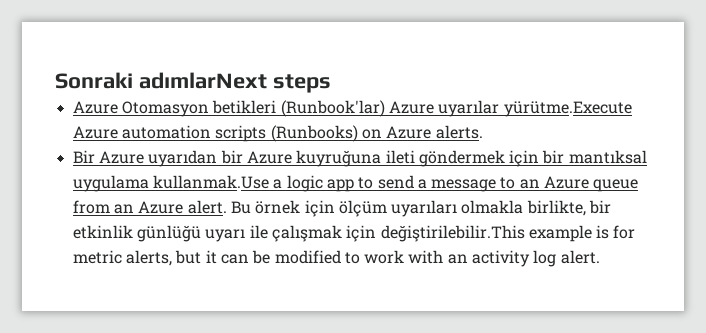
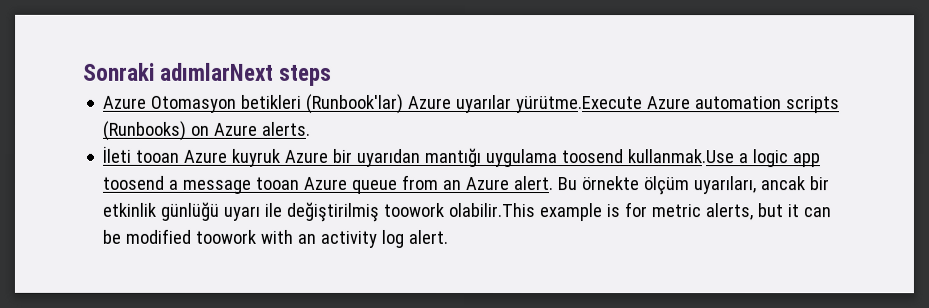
[72,150,647,167] [72,175,540,192] Bir Azure uyarıdan bir Azure kuyruğuna ileti göndermek için bir mantıksal uygulama kullanmak.Use a logic app to send a message to an -> [102,145,822,168] [102,175,300,194] İleti tooan Azure kuyruk Azure bir uyarıdan mantığı uygulama toosend kullanmak.Use a logic app toosend a message tooan
[255,200,586,217] örnek için ölçüm uyarıları olmakla birlikte, -> [581,176,806,196] örnekte ölçüm uyarıları, ancak
[271,225,525,242] çalışmak için değiştirilebilir.This -> [286,201,536,222] değiştirilmiş toowork olabilir.This
[344,250,405,264] to work -> [195,229,257,244] toowork

